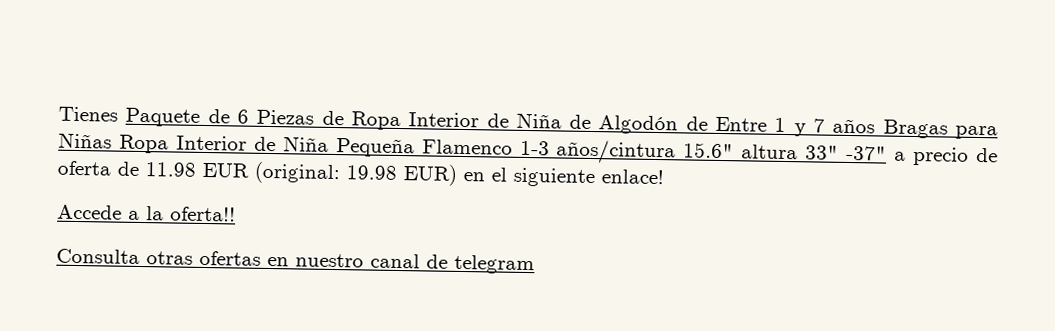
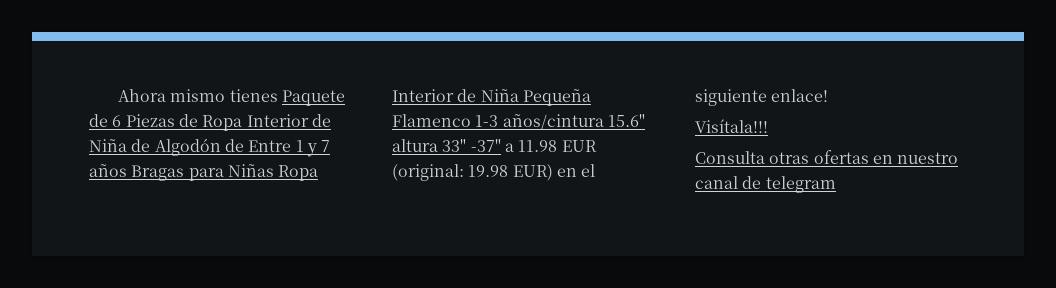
[58,106,118,122] Tienes -> [118,89,278,102] Ahora mismo tienes
[913,146,998,166] [57,160,140,176] precio de oferta de -> (514, 147) none
[57,204,236,222] Accede a la oferta!! -> [695,119,768,133] Visítala!!!

